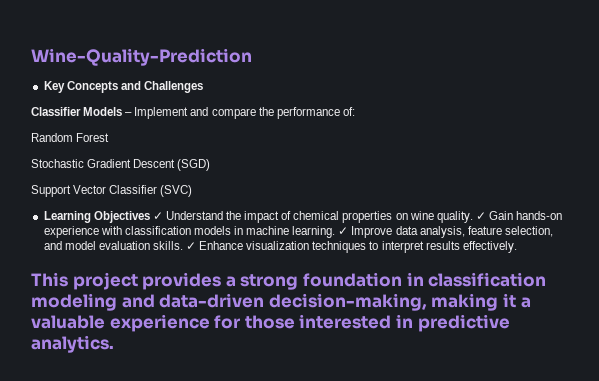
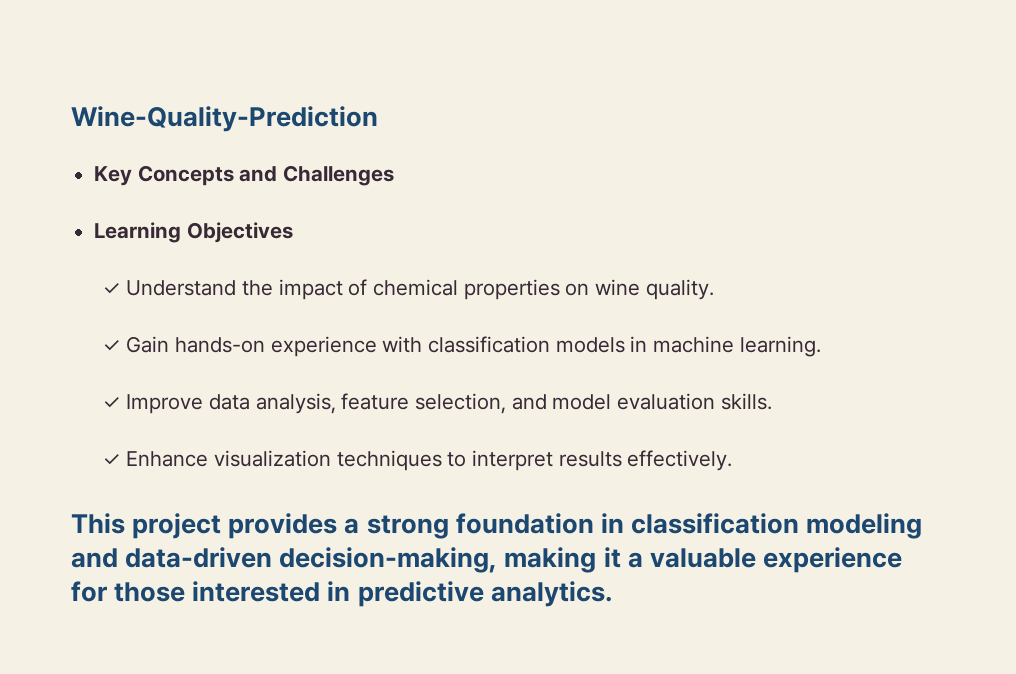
[31,107,355,119] [31,133,110,142] [31,159,211,171] [31,185,193,197] // Classifier Models – Implement and compare the performance of: // Random Forest // Stochastic Gradient Descent (SGD) // Support Vector Classifier (SVC) -> (395, 175) none
(150, 217) none -> (293, 232) //
(473, 217) none -> (714, 289) //
(336, 232) none -> (821, 346) //
(183, 245) none -> (772, 401) //

